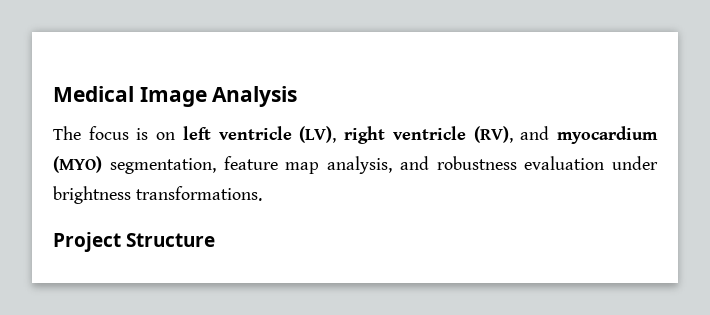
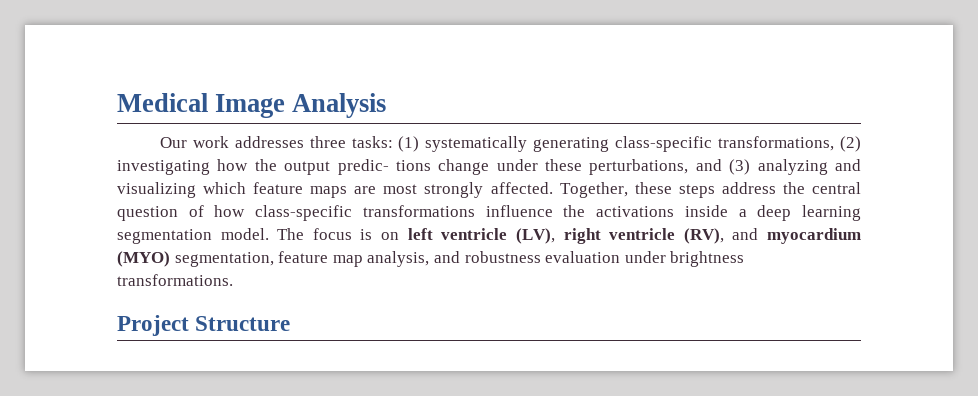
(298, 96) none -> [159,136,861,152] [117,159,861,175] [117,182,862,198] [117,205,862,221] [117,228,269,244] Our work addresses three tasks: (1) systematically generating class-specific transformations, (2) investigating how the output predic- tions change under these perturbations, and (3) analyzing and visualizing which feature maps are most strongly affected. Together, these steps address the central question of how class-specific transformations influence the activations inside a deep learning segmentation model.

